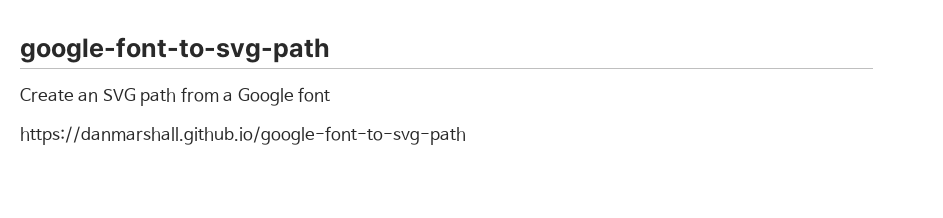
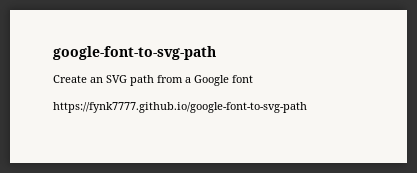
[20,126,466,145] https://danmarshall.github.io/google-font-to-svg-path -> [53,102,307,113] https://fynk7777.github.io/google-font-to-svg-path

